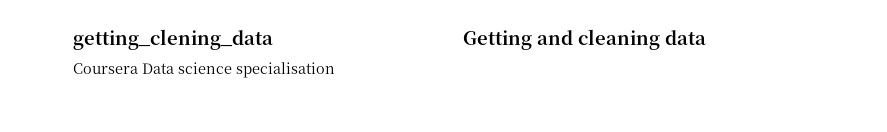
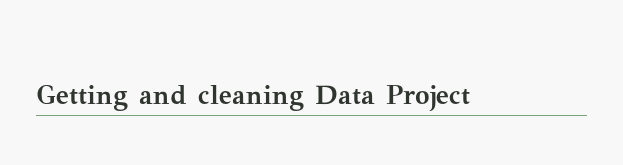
[73,29,273,50] [73,62,335,78] getting_clening_data // Coursera Data science specialisation // -> (36, 97) none
[665,30,706,45] data -> [315,85,470,111] Data Project

